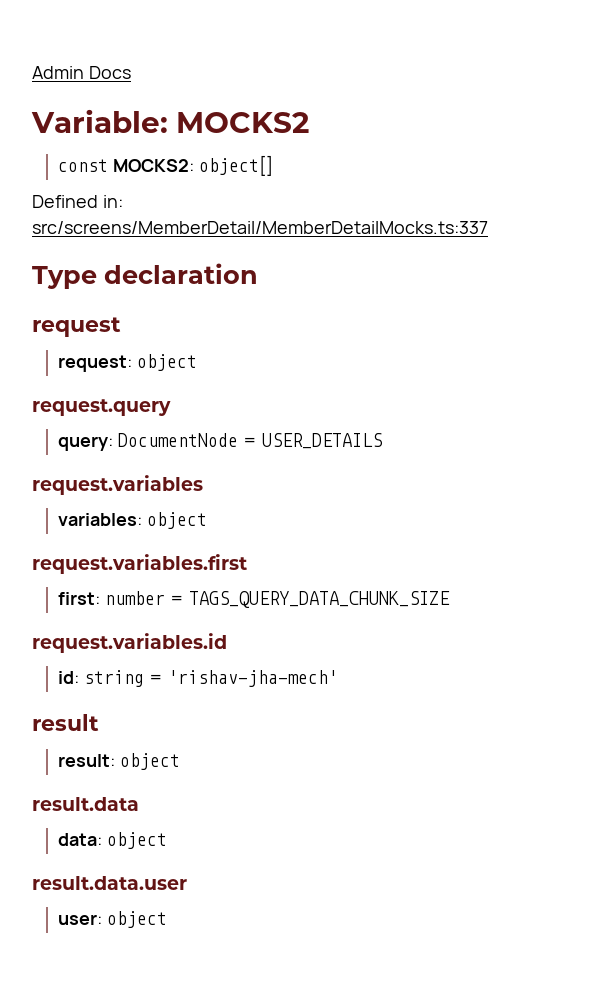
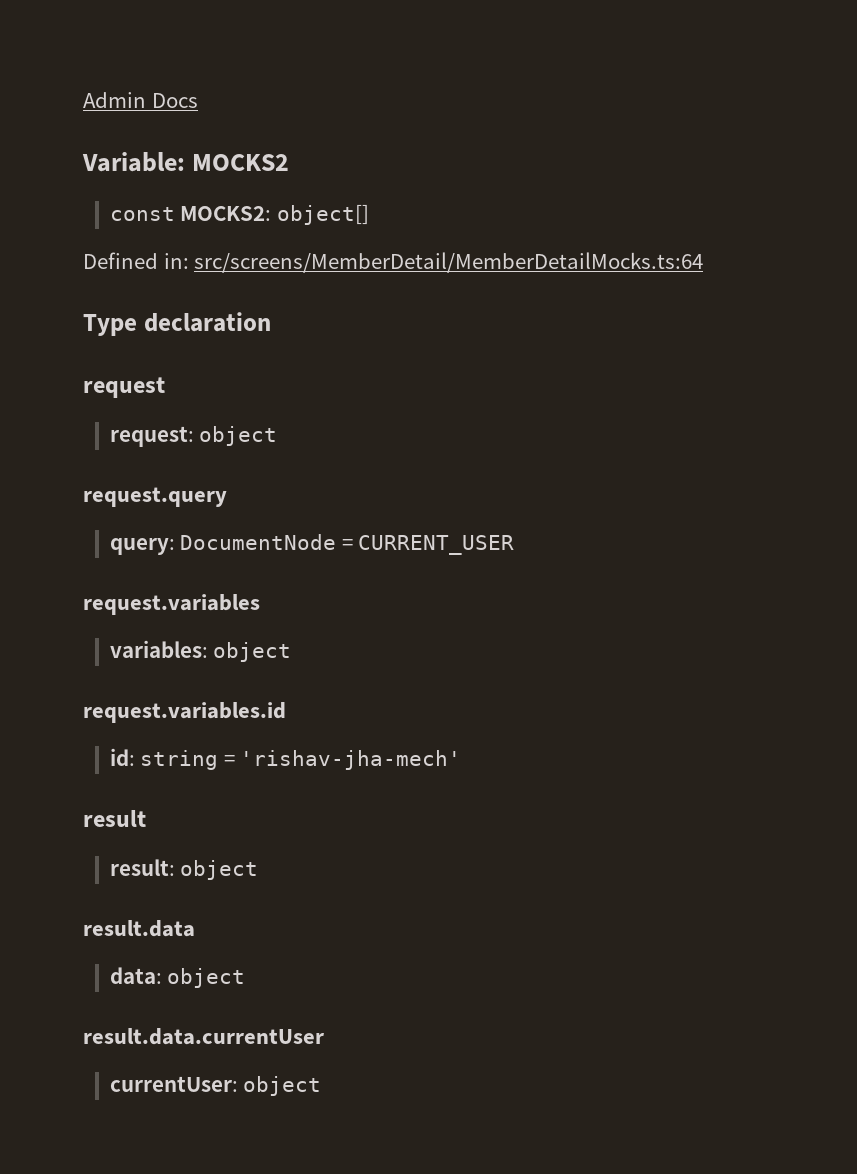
[32,221,488,234] src/screens/MemberDetail/MemberDetailMocks.ts:337 -> [194,252,704,273] src/screens/MemberDetail/MemberDetailMocks.ts:64
[261,433,383,449] USER_DETAILS -> [358,535,515,555] CURRENT_USER
[32,554,247,574] [58,591,450,608] // request.variables.first // first: number = TAGS_QUERY_DATA_CHUNK_SIZE -> (292, 652) none
[32,876,187,890] [58,914,103,925] result.data.user // user: -> [83,1028,324,1045] [109,1076,238,1092] result.data.currentUser // currentUser:

